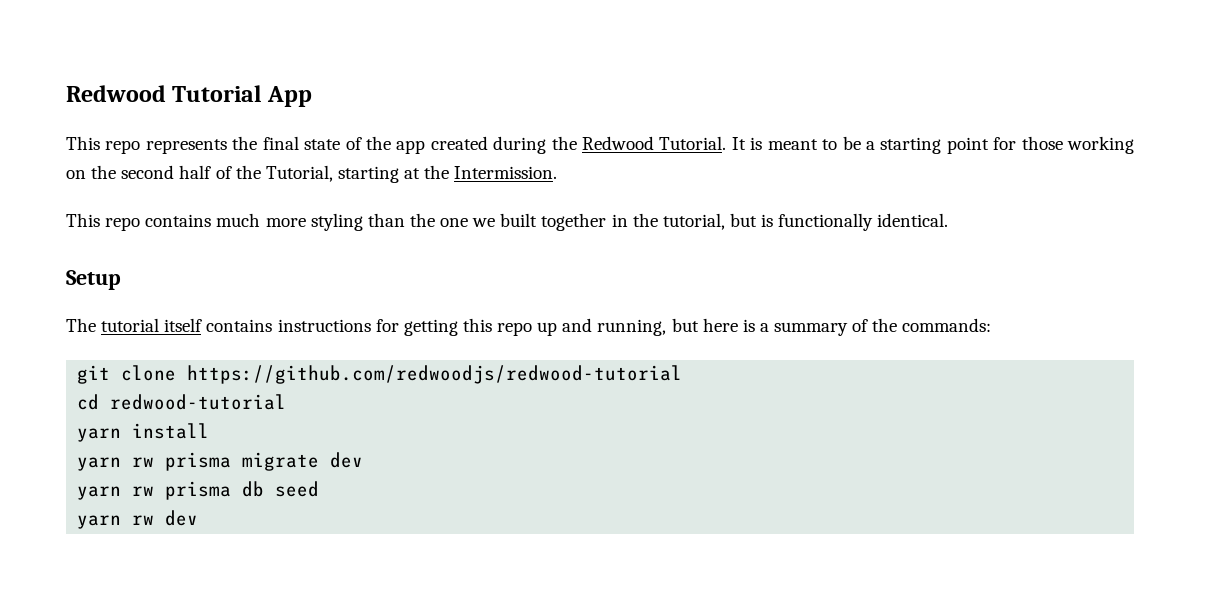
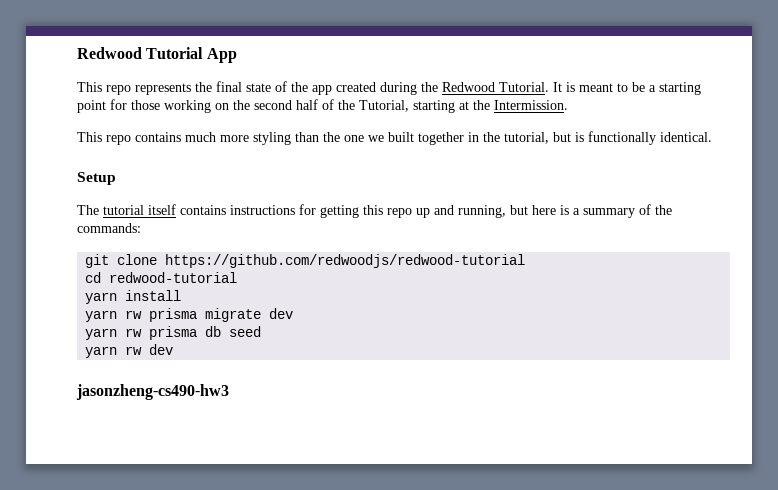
(199, 518) none -> [76,384,229,400] // jasonzheng-cs490-hw3

